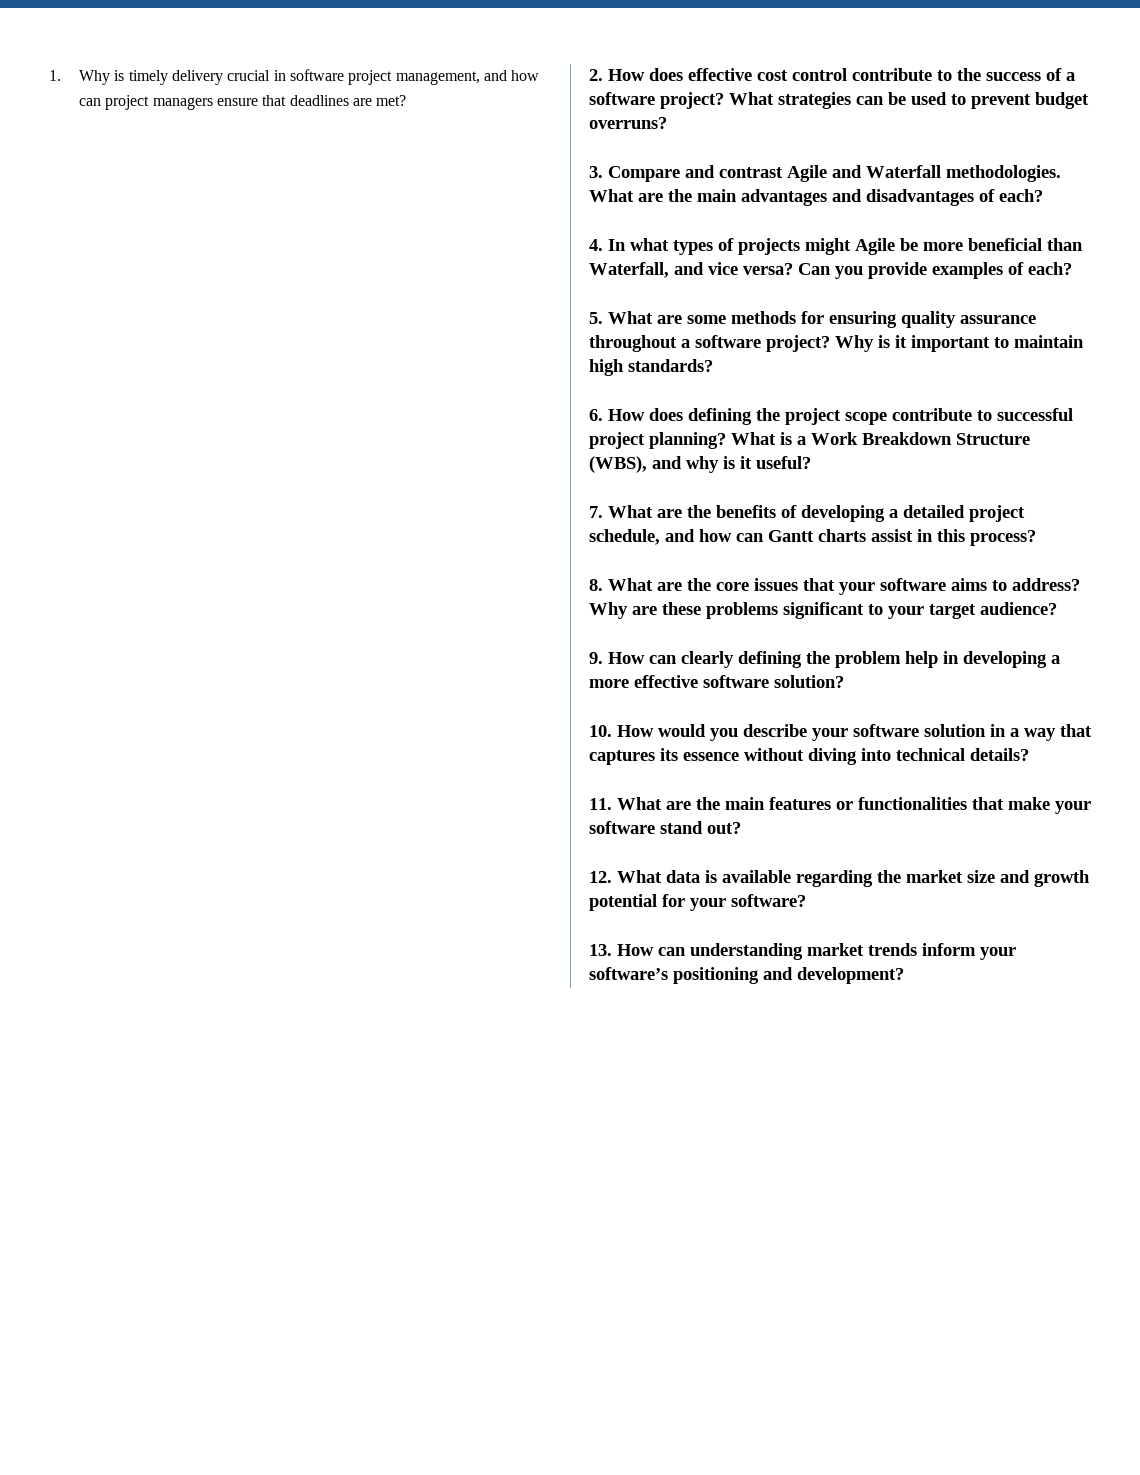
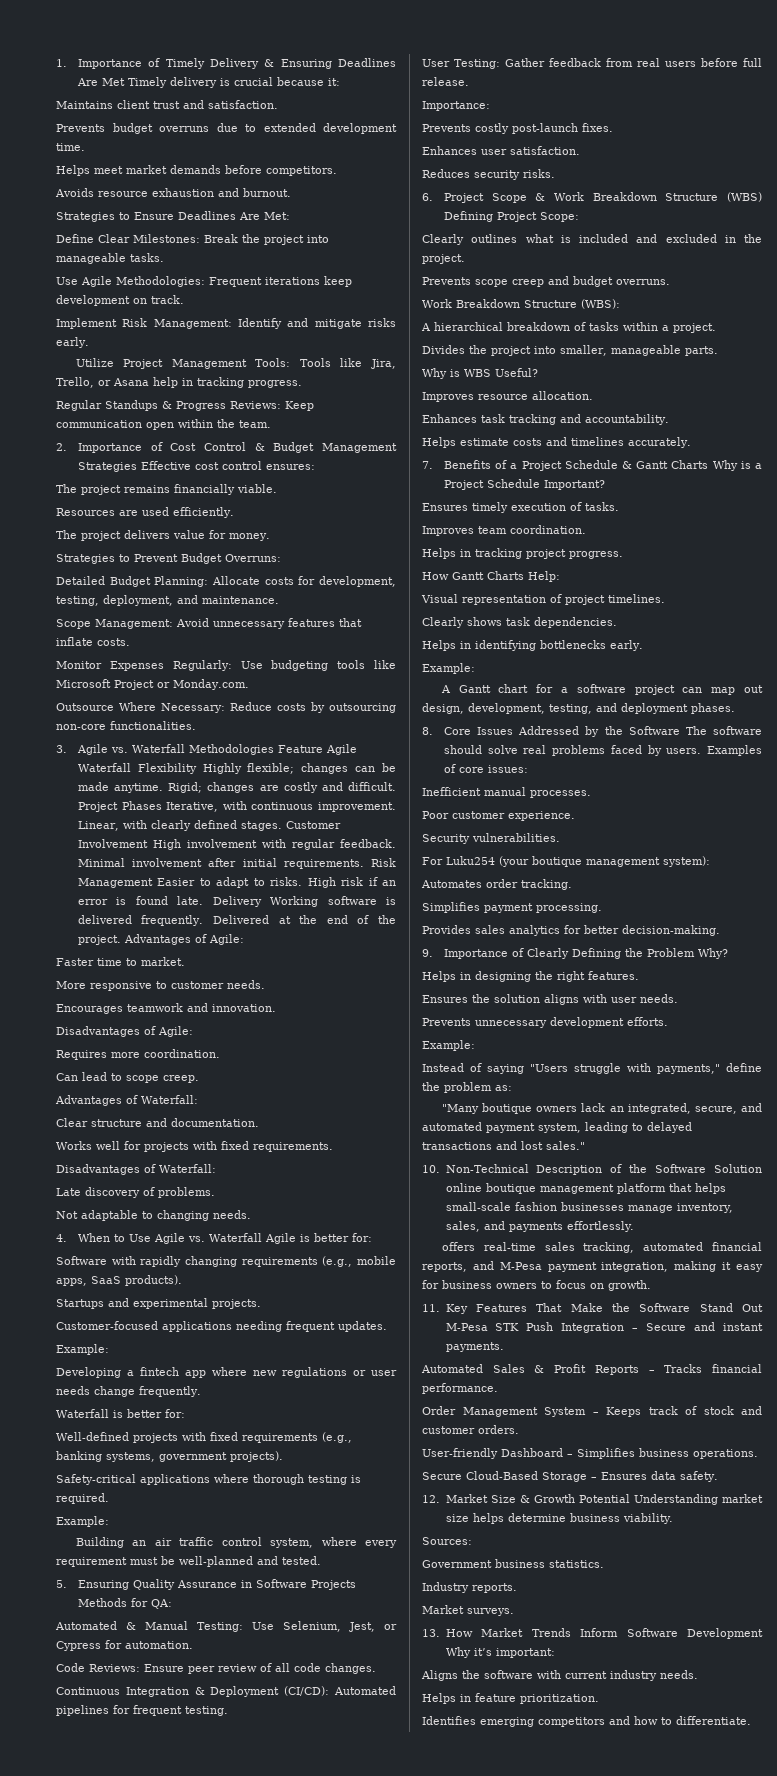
[79,69,540,85] [79,95,407,110] [589,68,1075,81] [589,92,1089,109] [589,117,667,129] [589,165,1061,182] [589,189,1043,206] [589,238,1083,255] [589,262,1072,279] [589,311,1036,328] [589,335,1084,352] [589,359,713,376] [589,408,1073,425] [589,432,1030,449] [589,456,811,473] [589,505,1025,522] [589,529,1036,546] [589,578,1080,595] [589,602,1057,619] [589,651,1060,668] [589,675,844,688] [589,724,1092,741] [589,748,1029,765] [589,797,1091,814] [589,821,741,834] [589,870,1090,887] [589,894,806,911] [589,943,1016,960] [589,967,904,984] Why is timely delivery crucial in software project management, and how can project managers ensure that deadlines are met? // 2. How does effective cost control contribute to the success of a software project? What strategies can be used to prevent budget overruns? // 3. Compare and contrast Agile and Waterfall methodologies. What are the main advantages and disadvantages of each? // 4. In what types of projects might Agile be more beneficial than Waterfall, and vice versa? Can you provide examples of each? // 5. What are some methods for ensuring quality assurance throughout a software project? Why is it important to maintain high standards? // 6. How does defining the project scope contribute to successful project planning? What is a Work Breakdown Structure (WBS), and why is it useful? // 7. What are the benefits of developing a detailed project schedule, and how can Gantt charts assist in this process? // 8. What are the core issues that your software aims to address? Why are these problems significant to your target audience? // 9. How can clearly defining the problem help in developing a more effective software solution? // 10. How would you describe your software solution in a way that captures its essence without diving into technical details? // 11. What are the main features or functionalities that make your software stand out? // 12. What data is available regarding the market size and growth potential for your software? // 13. How can understanding market trends inform your software’s positioning and development? -> [77,58,396,69] [76,77,340,88] [56,100,278,109] [56,123,397,134] [56,143,85,151] [56,165,337,176] [55,188,291,197] [56,211,290,222] [56,234,329,245] [56,253,164,264] [56,276,352,287] [56,295,184,306] [56,318,396,329] [56,337,89,348] [75,358,396,369] [56,377,302,388] [56,400,314,411] [56,419,271,430] [56,442,397,453] [77,461,315,472] [56,484,277,495] [56,507,234,518] [56,530,270,541] [56,553,281,564] [56,576,396,587] [56,595,279,606] [56,618,362,629] [56,637,130,646] [56,660,396,671] [56,679,249,690] [56,702,396,713] [56,721,196,730] [56,744,357,755] [77,763,396,774] [77,782,396,793] [77,801,396,812] [77,820,341,831] [77,839,396,850] [77,858,396,869] [77,877,396,888] [77,896,396,907] [77,915,396,926] [77,934,244,945] [56,957,185,966] [56,980,265,991] [56,1003,276,1014] [56,1026,193,1037] [56,1049,220,1060] [56,1072,199,1083] [55,1095,198,1106] [56,1118,259,1127] [56,1141,333,1152] [56,1164,216,1175] [56,1187,215,1198] [56,1210,251,1221] [56,1233,372,1244] [56,1256,396,1267] [56,1275,182,1286] [56,1298,261,1309] [56,1321,387,1332] [56,1344,109,1355] [56,1367,397,1378] [56,1386,201,1397] [56,1409,185,1418] [56,1432,352,1443] [56,1451,283,1462] [56,1474,361,1485] [56,1493,109,1504] [56,1516,109,1527] [75,1537,397,1548] [56,1556,321,1567] [56,1579,356,1590] [77,1598,172,1609] [55,1621,397,1632] [56,1640,193,1651] [56,1663,376,1674] [56,1686,397,1697] [56,1705,228,1716] [422,58,762,69] [422,77,469,86] [422,101,490,111] [422,123,613,134] [422,146,580,155] [422,169,555,180] [422,192,762,203] [443,211,579,222] [422,234,762,245] [422,254,465,264] [422,276,670,287] [422,299,620,309] [421,322,716,333] [422,345,718,356] [422,368,538,379] [422,391,593,402] [422,414,669,425] [422,437,691,448] [422,460,762,471] [443,479,605,490] [422,502,619,513] [422,525,586,536] [422,548,623,559] [422,571,560,582] [421,594,665,605] [422,617,617,628] [422,640,643,651] [422,663,475,674] [440,684,763,695] [422,703,735,714] [422,726,762,737] [443,745,762,756] [443,764,528,773] [422,787,591,798] [422,811,575,821] [422,833,560,844] [422,856,710,867] [421,879,572,890] [422,902,602,913] [422,925,720,936] [422,948,728,959] [422,971,639,982] [422,994,678,1005] [422,1017,668,1028] [422,1040,475,1051] [422,1063,762,1074] [422,1082,512,1093] [441,1103,762,1114] [422,1122,692,1133] [422,1141,585,1150] [422,1164,762,1175] [445,1183,726,1194] [445,1202,734,1213] [445,1221,635,1232] [441,1242,762,1253] [422,1261,763,1272] [422,1280,651,1291] [422,1303,763,1314] [445,1322,763,1333] [445,1342,504,1352] [421,1364,762,1375] [422,1383,498,1394] [422,1406,762,1417] [422,1425,519,1434] [422,1448,758,1459] [422,1471,718,1482] [422,1494,763,1505] [445,1513,674,1524] [422,1537,472,1545] [422,1559,604,1568] [422,1582,517,1593] [422,1605,514,1616] [422,1628,763,1639] [445,1647,555,1658] [421,1670,698,1681] [422,1693,599,1704] [422,1716,751,1727] Importance of Timely Delivery & Ensuring Deadlines Are Met Timely delivery is crucial because it: // Maintains client trust and satisfaction. // Prevents budget overruns due to extended development time. // Helps meet market demands before competitors. // Avoids resource exhaustion and burnout. // Strategies to Ensure Deadlines Are Met: // Define Clear Milestones: Break the project into manageable tasks. // Use Agile Methodologies: Frequent iterations keep development on track. // Implement Risk Management: Identify and mitigate risks early. // Utilize Project Management Tools: Tools like Jira, Trello, or Asana help in tracking progress. // Regular Standups & Progress Reviews: Keep communication open within the team. // 2. Importance of Cost Control & Budget Management Strategies Effective cost control ensures: // The project remains financially viable. // Resources are used efficiently. // The project delivers value for money. // Strategies to Prevent Budget Overruns: // Detailed Budget Planning: Allocate costs for development, testing, deployment, and maintenance. // Scope Management: Avoid unnecessary features that inflate costs. // Monitor Expenses Regularly: Use budgeting tools like Microsoft Project or Monday.com. // Outsource Where Necessary: Reduce costs by outsourcing non-core functionalities. // 3. Agile vs. Waterfall Methodologies Feature Agile Waterfall Flexibility Highly flexible; changes can be made anytime. Rigid; changes are costly and difficult. Project Phases Iterative, with continuous improvement. Linear, with clearly defined stages. Customer Involvement High involvement with regular feedback. Minimal involvement after initial requirements. Risk Management Easier to adapt to risks. High risk if an error is found late. Delivery Working software is delivered frequently. Delivered at the end of the project. Advantages of Agile: // Faster time to market. // More responsive to customer needs. // Encourages teamwork and innovation. // Disadvantages of Agile: // Requires more coordination. // Can lead to scope creep. // Advantages of Waterfall: // Clear structure and documentation. // Works well for projects with fixed requirements. // Disadvantages of Waterfall: // Late discovery of problems. // Not adaptable to changing needs. // 4. When to Use Agile vs. Waterfall Agile is better for: // Software with rapidly changing requirements (e.g., mobile apps, SaaS products). // Startups and experimental projects. // Customer-focused applications needing frequent updates. // Example: // Developing a fintech app where new regulations or user needs change frequently. // Waterfall is better for: // Well-defined projects with fixed requirements (e.g., banking systems, government projects). // Safety-critical applications where thorough testing is required. // Example: // Building an air traffic control system, where every requirement must be well-planned and tested. // 5. Ensuring Quality Assurance in Software Projects Methods for QA: // Automated & Manual Testing: Use Selenium, Jest, or Cypress for automation. // Code Reviews: Ensure peer review of all code changes. // Continuous Integration & Deployment (CI/CD): Automated pipelines for frequent testing. // User Testing: Gather feedback from real users before full release. // Importance: // Prevents costly post-launch fixes. // Enhances user satisfaction. // Reduces security risks. // 6. Project Scope & Work Breakdown Structure (WBS) Defining Project Scope: // Clearly outlines what is included and excluded in the project. // Prevents scope creep and budget overruns. // Work Breakdown Structure (WBS): // A hierarchical breakdown of tasks within a project. // Divides the project into smaller, manageable parts. // Why is WBS Useful? // Improves resource allocation. // Enhances task tracking and accountability. // Helps estimate costs and timelines accurately. // 7. Benefits of a Project Schedule & Gantt Charts Why is a Project Schedule Important? // Ensures timely execution of tasks. // Improves team coordination. // Helps in tracking project progress. // How Gantt Charts Help: // Visual representation of project timelines. // Clearly shows task dependencies. // Helps in identifying bottlenecks early. // Example: // A Gantt chart for a software project can map out design, development, testing, and deployment phases. // 8. Core Issues Addressed by the Software The software should solve real problems faced by users. Examples of core issues: // Inefficient manual processes. // Poor customer experience. // Security vulnerabilities. // For Luku254 (your boutique management system): // Automates order tracking. // Simplifies payment processing. // Provides sales analytics for better decision-making. // 9. Importance of Clearly Defining the Problem Why? // Helps in designing the right features. // Ensures the solution aligns with user needs. // Prevents unnecessary development efforts. // Example: // Instead of saying "Users struggle with payments," define the problem as: // "Many boutique owners lack an integrated, secure, and automated payment system, leading to delayed transactions and lost sales." // 10. Non-Technical Description of the Software Solution online boutique management platform that helps small-scale fashion businesses manage inventory, sales, and payments effortlessly. // offers real-time sales tracking, automated financial reports, and M-Pesa payment integration, making it easy for business owners to focus on growth. // 11. Key Features That Make the Software Stand Out M-Pesa STK Push Integration – Secure and instant payments. // Automated Sales & Profit Reports – Tracks financial performance. // Order Management System – Keeps track of stock and customer orders. // User-friendly Dashboard – Simplifies business operations. // Secure Cloud-Based Storage – Ensures data safety. // 12. Market Size & Growth Potential Understanding market size helps determine business viability. // Sources: // Government business statistics. // Industry reports. // Market surveys. // 13. How Market Trends Inform Software Development Why it’s important: // Aligns the software with current industry needs. // Helps in feature prioritization. // Identifies emerging competitors and how to differentiate.

